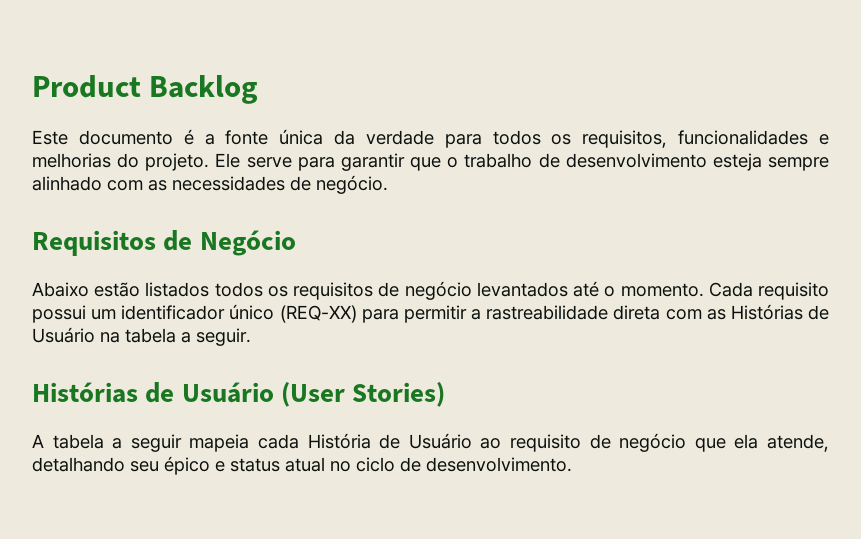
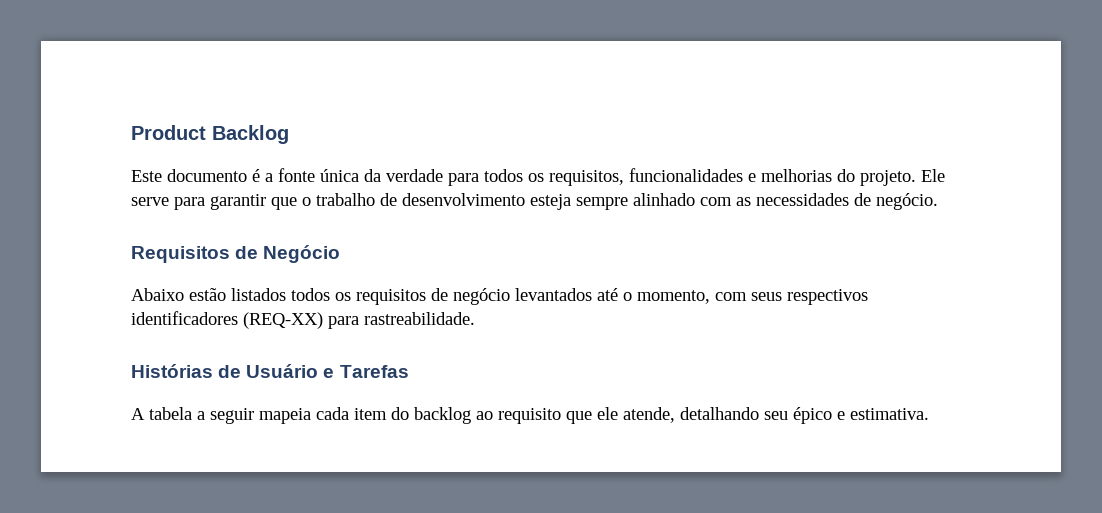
[620,282,830,300] [32,304,830,323] [32,327,251,346] [32,382,446,407] momento. Cada requisito possui um identificador único (REQ-XX) para permitir a rastreabilidade direta com as Histórias de Usuário na tabela a seguir. // Histórias de Usuário (User Stories) -> [637,289,868,305] [131,311,475,329] [131,364,409,378] momento, com seus respectivos identificadores (REQ-XX) para rastreabilidade. // Histórias de Usuário e Tarefas
[307,433,759,452] História de Usuário ao requisito de negócio que ela -> [354,407,618,424] item do backlog ao requisito que ele
[230,457,572,472] status atual no ciclo de desenvolvimento. -> [850,408,929,420] estimativa.

